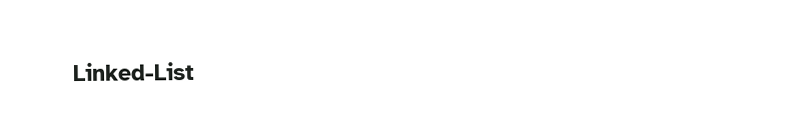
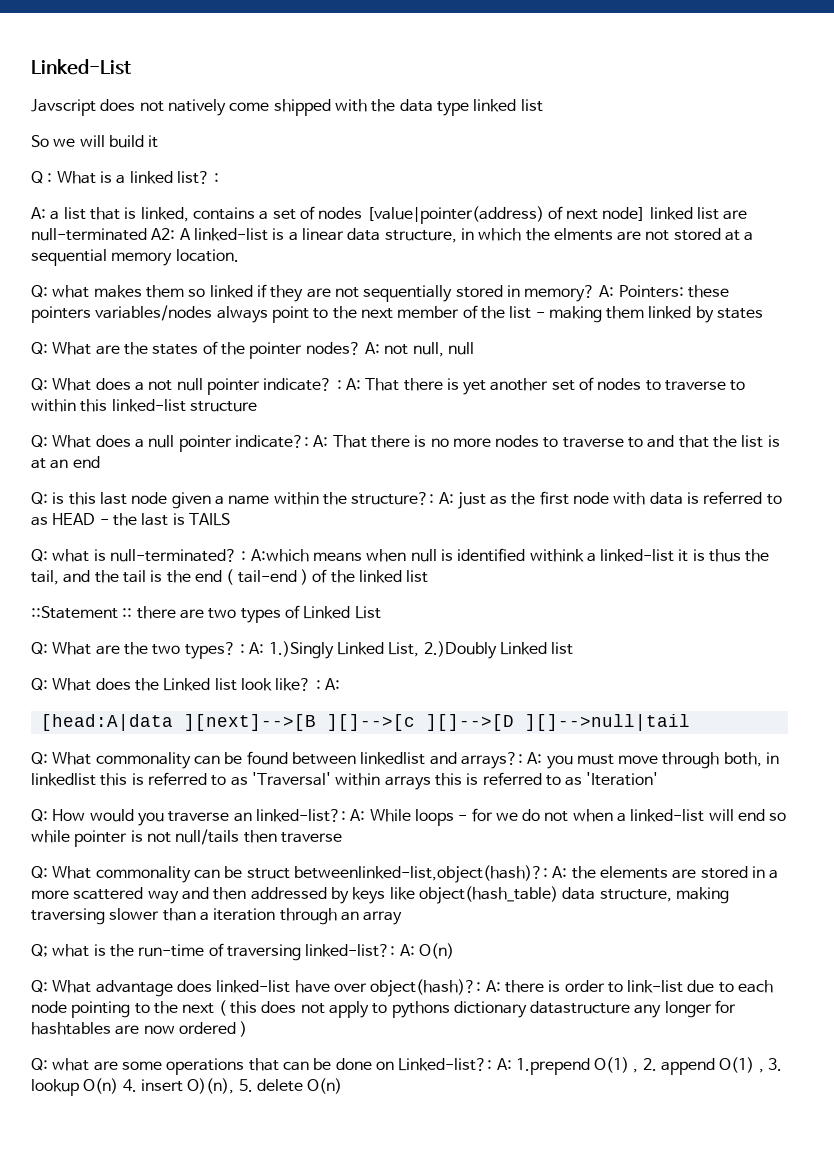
(195, 71) none -> [31,99,543,116] [31,135,159,148] [31,171,220,184] [31,206,748,224] [31,228,754,243] [31,249,239,266] [31,284,730,302] [31,305,764,323] [31,341,474,359] [31,377,746,395] [31,399,257,412] [31,435,780,452] [31,456,100,469] [31,491,782,509] [31,513,230,526] [31,548,770,562] [31,569,429,585] [31,605,381,623] [31,641,574,659] [31,678,340,691] [40,714,690,731] [31,751,780,769] [31,772,659,790] [31,808,787,826] [31,829,342,847] [31,865,779,883] [31,886,729,904] [31,908,403,925] [31,943,454,961] [31,979,774,997] [31,1000,737,1018] [31,1021,248,1037] [31,1057,783,1075] [31,1078,343,1096] // Javscript does not natively come shipped with the data type linked list // So we will build it // Q : What is a linked list? : // A: a list that is linked, contains a set of nodes [value|pointer(address) of next node] linked list are null-terminated A2: A linked-list is a linear data structure, in which the elments are not stored at a sequential memory location. // Q: what makes them so linked if they are not sequentially stored in memory? A: Pointers: these pointers variables/nodes always point to the next member of the list - making them linked by states // Q: What are the states of the pointer nodes? A: not null, null // Q: What does a not null pointer indicate? : A: That there is yet another set of nodes to traverse to within this linked-list structure // Q: What does a null pointer indicate?: A: That there is no more nodes to traverse to and that the list is at an end // Q: is this last node given a name within the structure?: A: just as the first node with data is referred to as HEAD - the last is TAILS // Q: what is null-terminated? : A:which means when null is identified withink a linked-list it is thus the tail, and the tail is the end ( tail-end ) of the linked list // ::Statement :: there are two types of Linked List // Q: What are the two types? : A: 1.)Singly Linked List, 2.)Doubly Linked list // Q: What does the Linked list look like? : A: // [head:A|data ][next]-->[B ][]-->[c ][]-->[D ][]-->null|tail // Q: What commonality can be found between linkedlist and arrays?: A: you must move through both, in linkedlist this is referred to as 'Traversal' within arrays this is referred to as 'Iteration' // Q: How would you traverse an linked-list?: A: While loops - for we do not when a linked-list will end so while pointer is not null/tails then traverse // Q: What commonality can be struct betweenlinked-list,object(hash)?: A: the elements are stored in a more scattered way and then addressed by keys like object(hash_table) data structure, making traversing slower than a iteration through an array // Q; what is the run-time of traversing linked-list?: A: O(n) // Q: What advantage does linked-list have over object(hash)?: A: there is order to link-list due to each node pointing to the next ( this does not apply to pythons dictionary datastructure any longer for hashtables are now ordered ) // Q: what are some operations that can be done on Linked-list?: A: 1.prepend O(1) , 2. append O(1) , 3. lookup O(n) 4. insert O)(n), 5. delete O(n)

